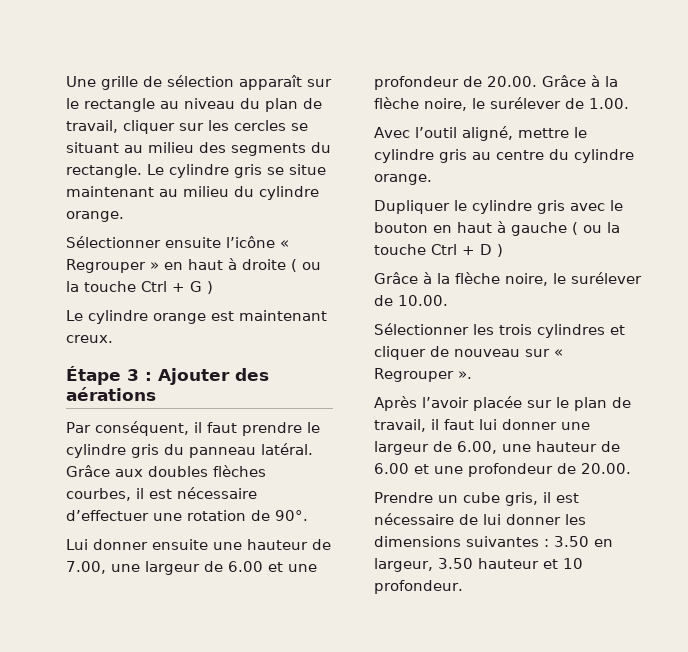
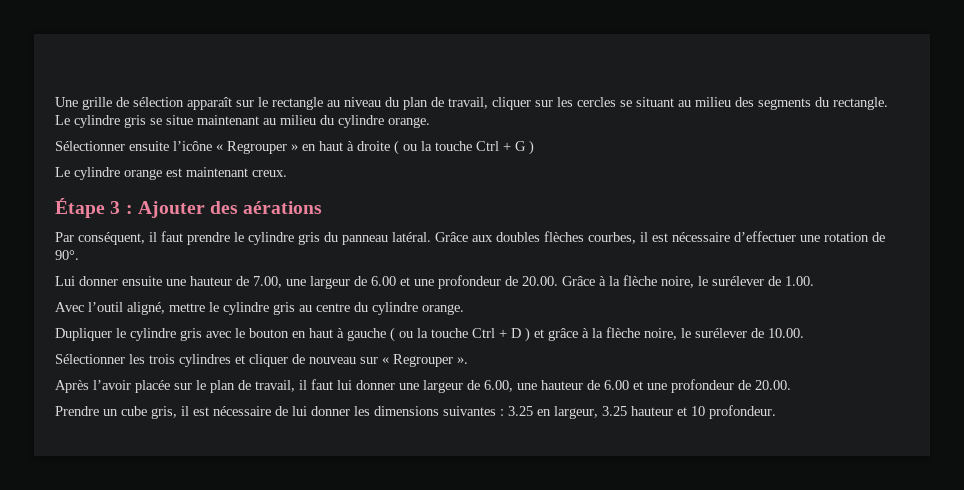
[374,272,418,284] // Grâce -> [534,328,578,341] et grâce
[554,536,589,547] 3.50 -> [508,406,533,416] 3.25
[438,558,473,569] 3.50 -> [602,406,627,416] 3.25

